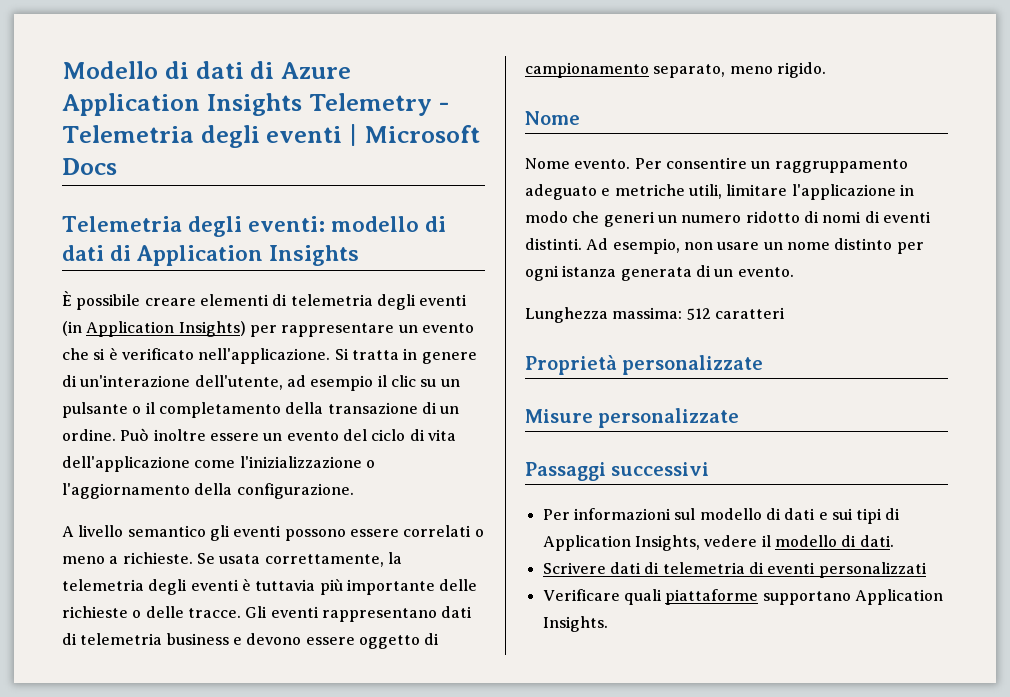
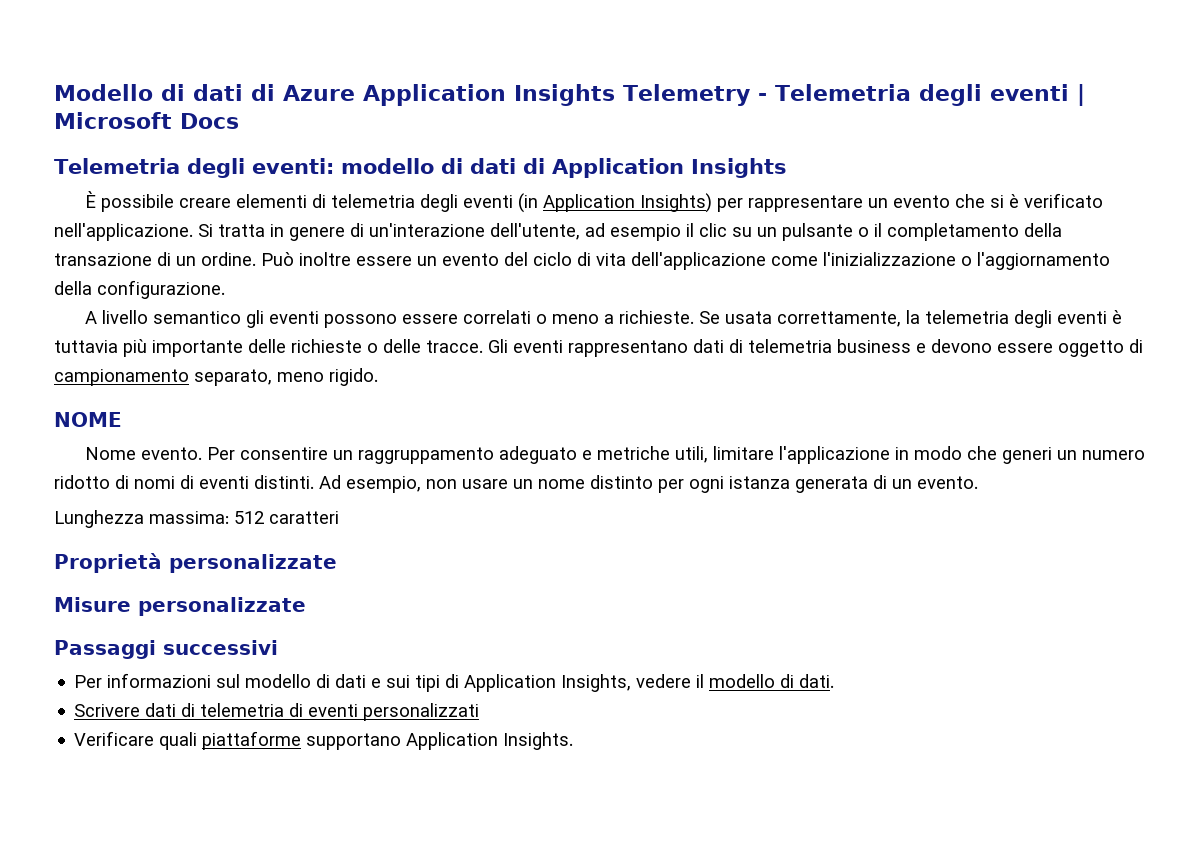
[525,111,580,125] Nome -> [54,412,122,427] NOME

